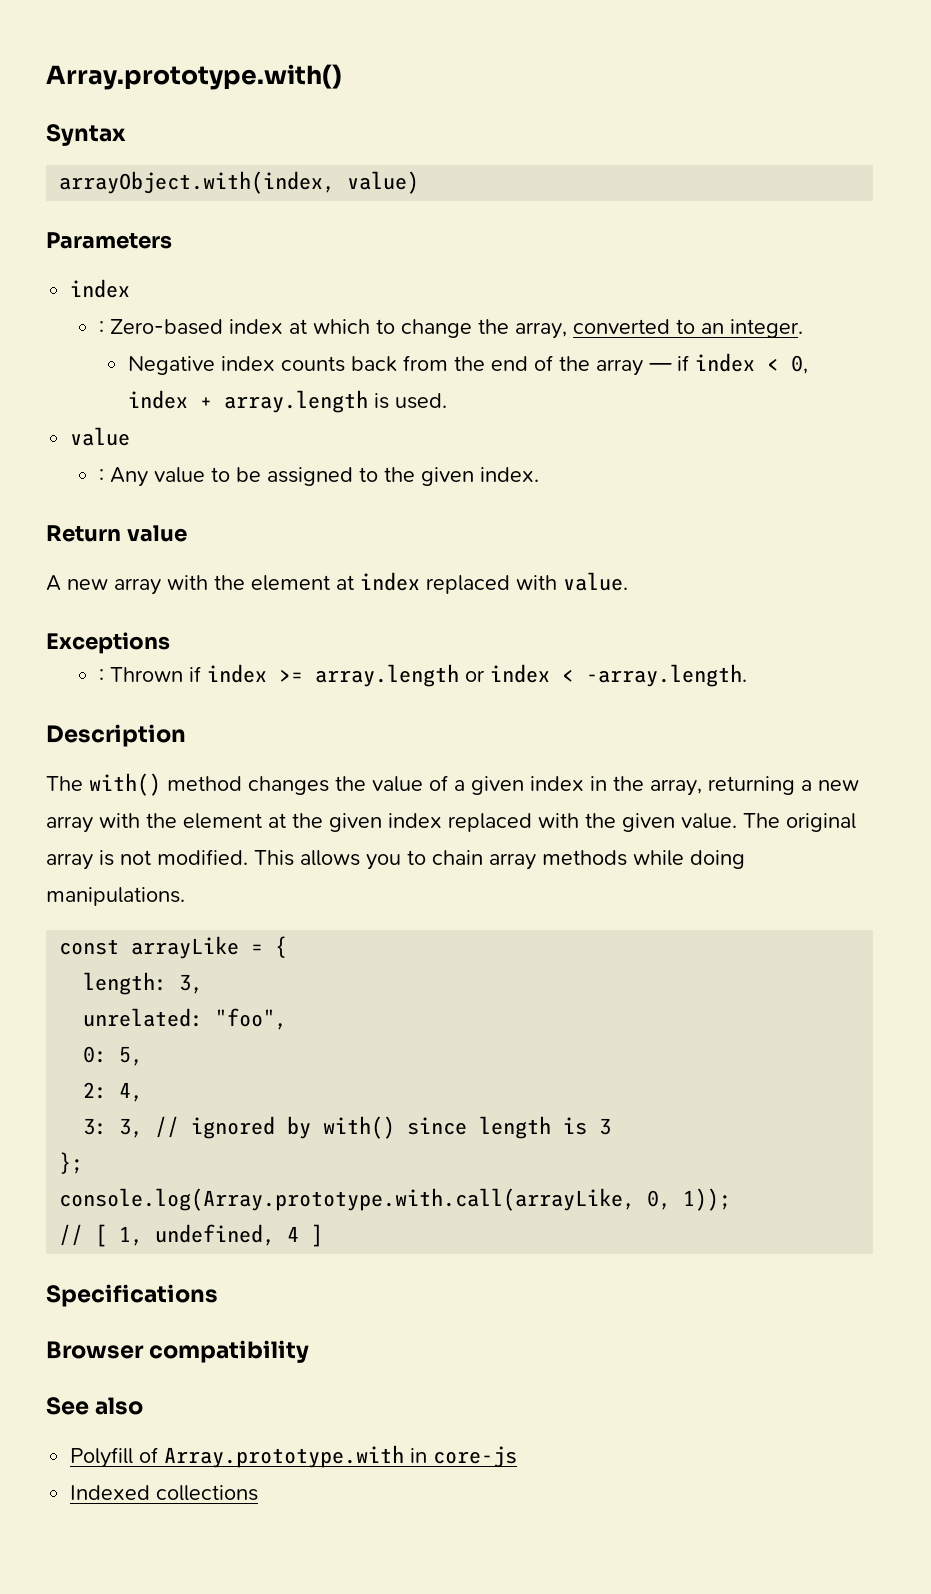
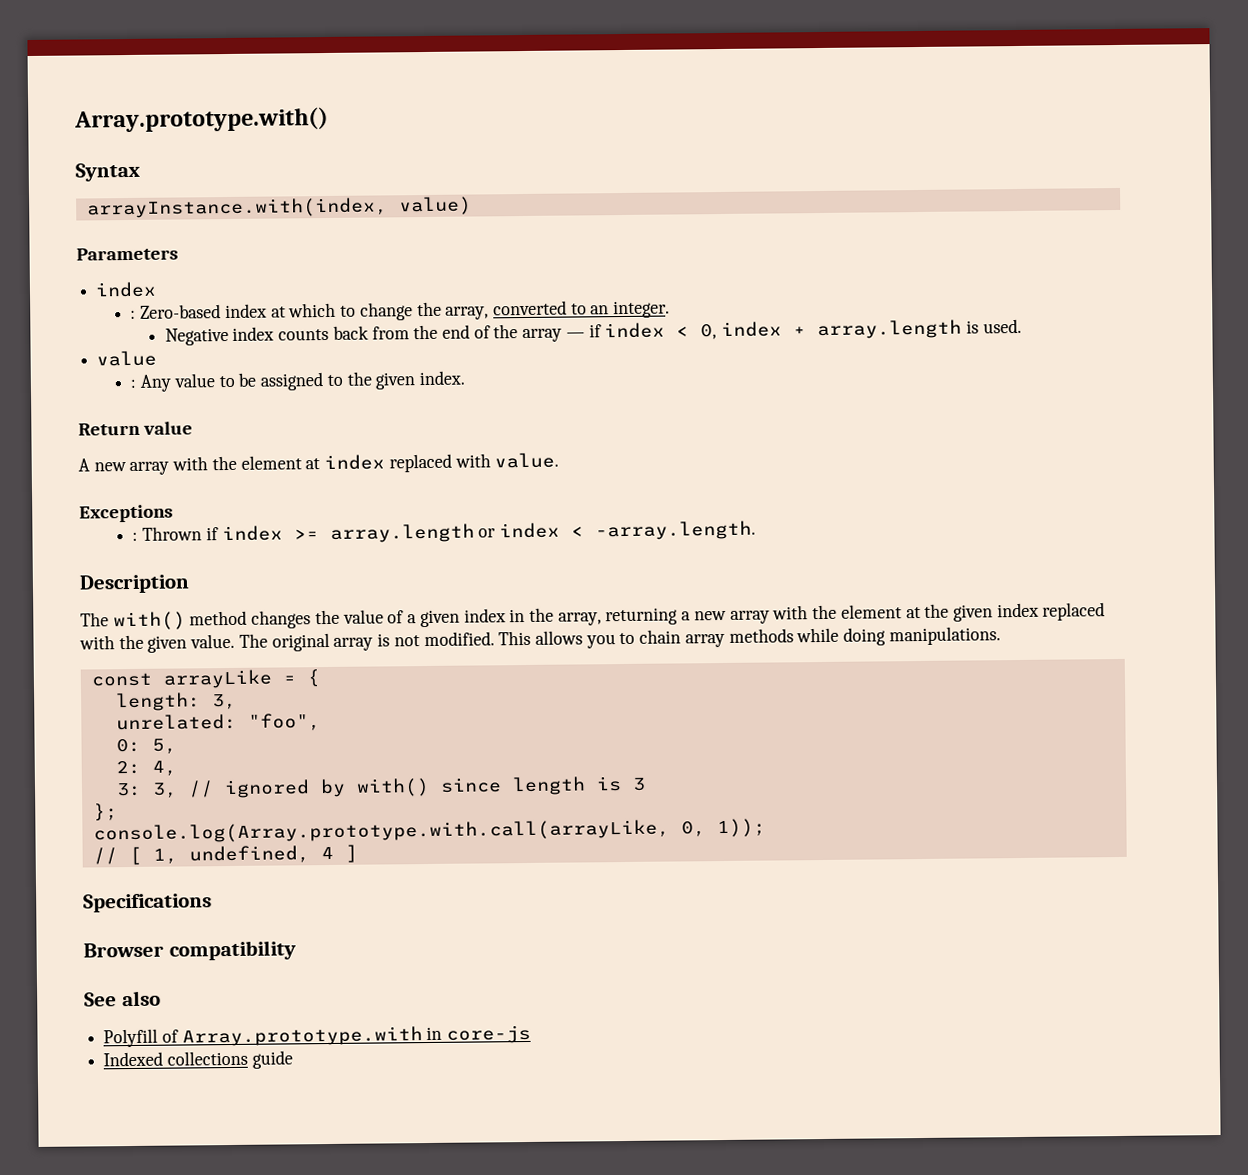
[59,171,336,194] arrayObject.with(index, -> [86,197,388,219] arrayInstance.with(index,
(259, 1493) none -> [251,1050,293,1069] guide

